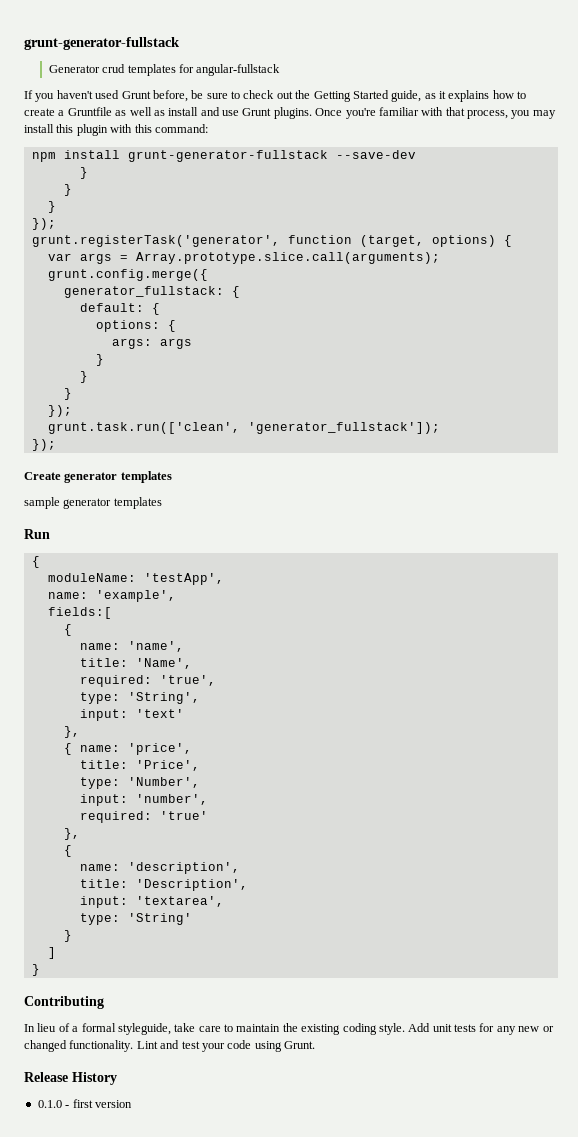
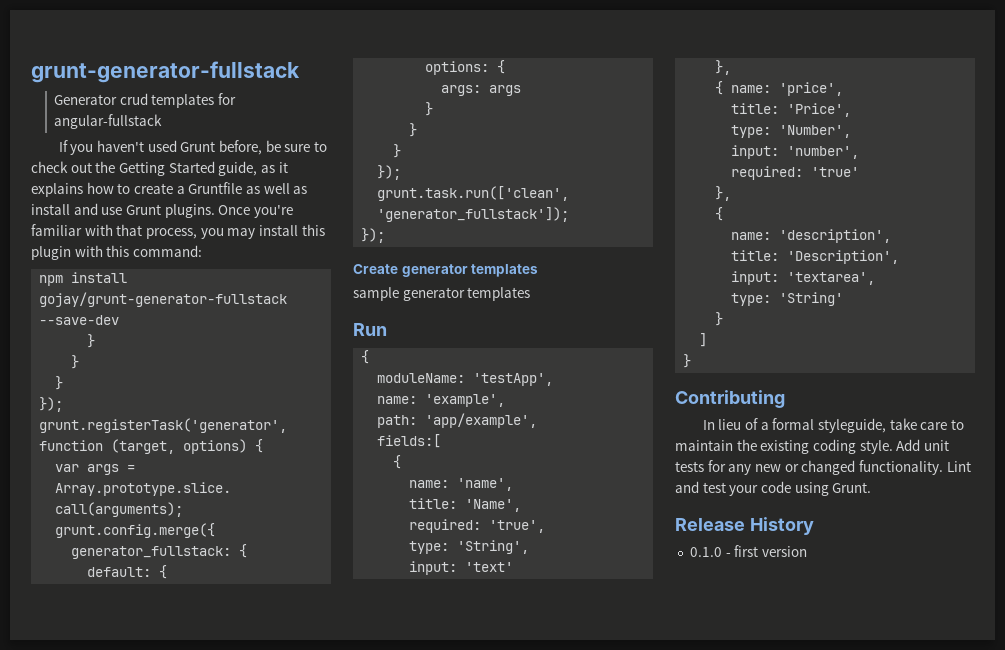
[127,150,328,162] grunt-generator-fullstack -> [39,292,288,307] gojay/grunt-generator-fullstack
(176, 596) none -> [377,413,538,428] // path: 'app/example',

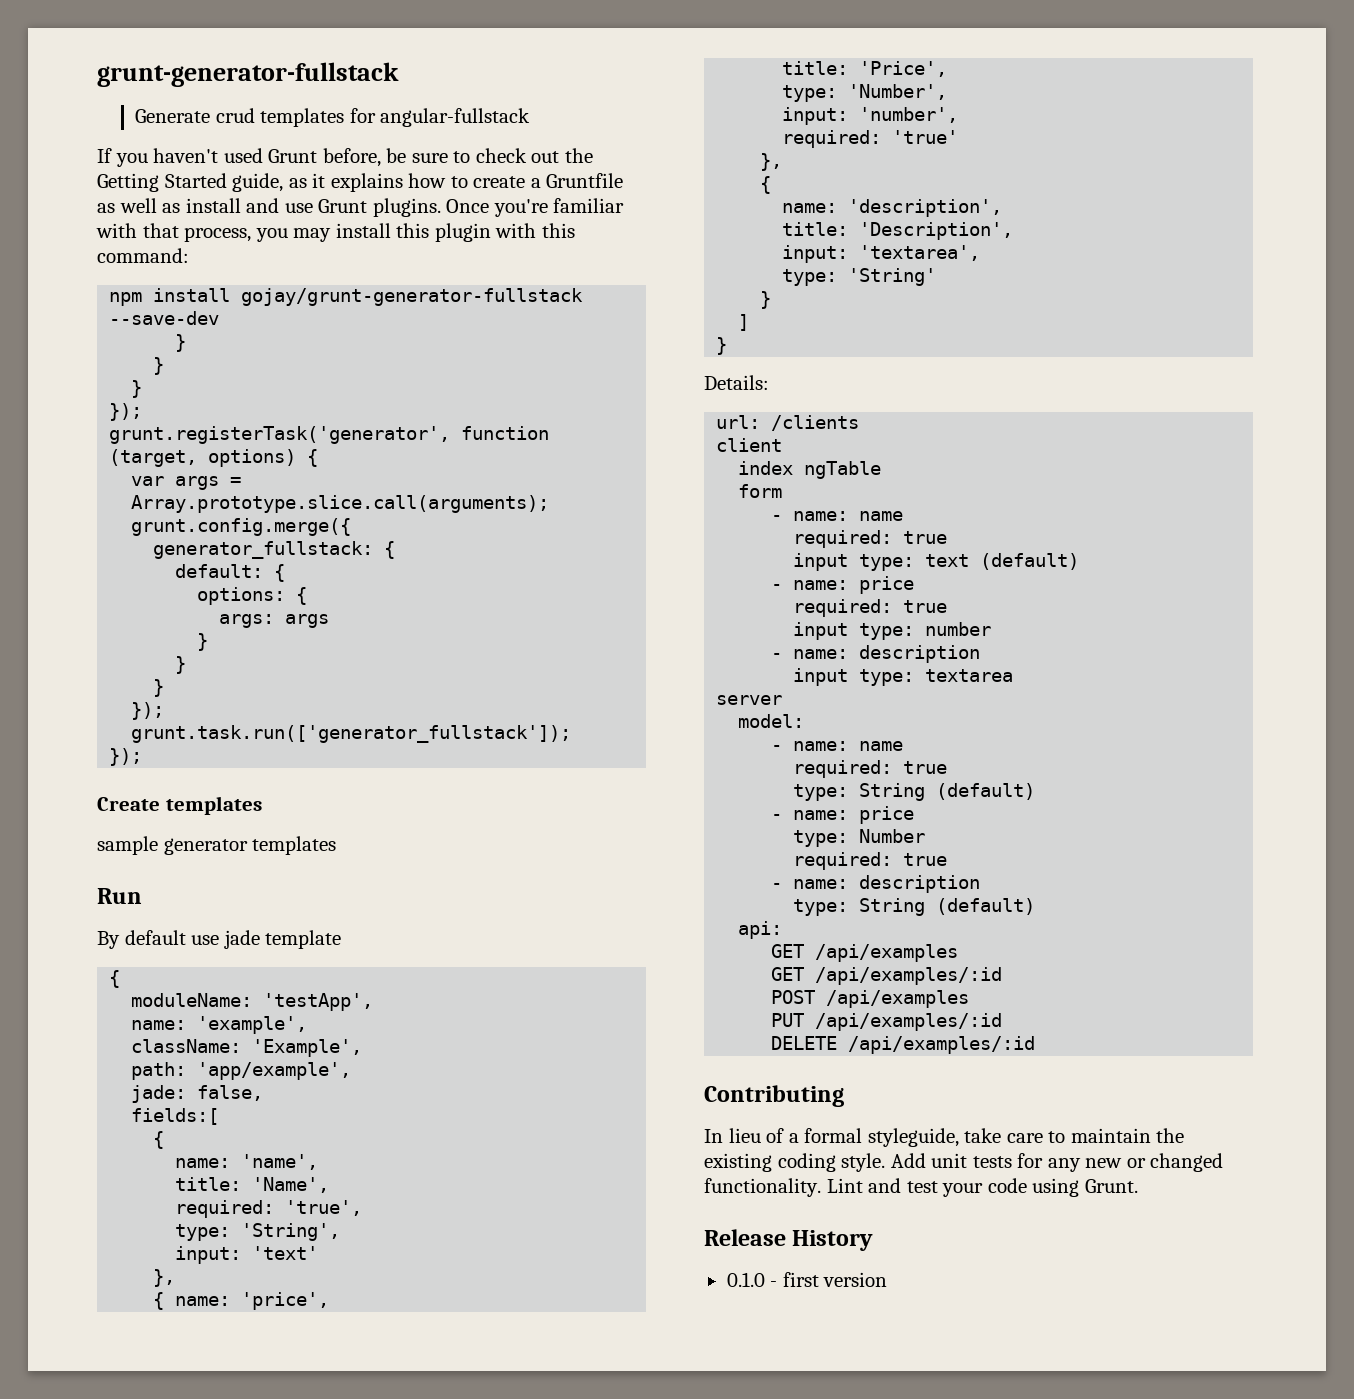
[54,94,118,105] Generator -> [135,109,211,123] Generate
[377,186,570,201] [377,207,570,222] grunt.task.run(['clean', 'generator_fullstack']); -> [131,725,572,743] grunt.task.run(['generator_fullstack']);
[401,264,468,277] generator -> (160, 804) none
(387, 329) none -> [97,930,342,949] // By default use jade template
(506, 400) none -> [131,1039,363,1057] // className: 'Example',
(538, 420) none -> [131,1085,264,1103] // jade: false,
(692, 361) none -> [704,375,769,390] [716,415,860,431] [716,438,783,452] [738,461,882,479] [738,484,783,498] [771,511,904,521] [793,530,948,548] [793,553,1080,571] [771,576,915,594] [793,599,948,617] [793,622,992,640] [771,645,981,663] [793,668,1014,686] [716,695,783,705] [738,714,805,728] [771,741,904,751] [793,760,948,778] [793,783,1036,801] [771,806,915,824] [793,829,926,847] [793,852,948,870] [771,875,981,893] [793,898,1036,916] [738,921,783,939] [771,944,959,962] [771,967,1003,985] [771,990,970,1008] [771,1013,1003,1031] [771,1036,1036,1054] // Details: // url: /clients // client // index ngTable // form // - name: name // required: true // input type: text (default) // - name: price // required: true // input type: number // - name: description // input type: textarea // server // model: // - name: name // required: true // type: String (default) // - name: price // type: Number // required: true // - name: description // type: String (default) // api: // GET /api/examples // GET /api/examples/:id // POST /api/examples // PUT /api/examples/:id // DELETE /api/examples/:id

